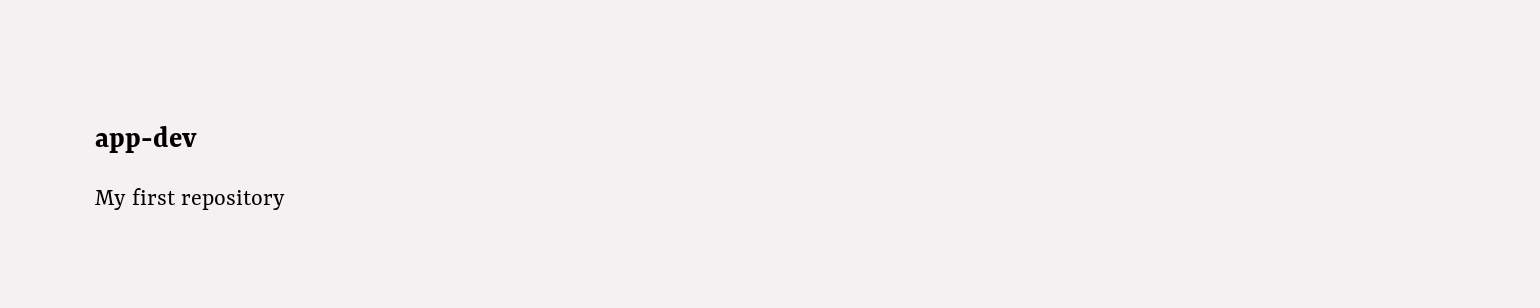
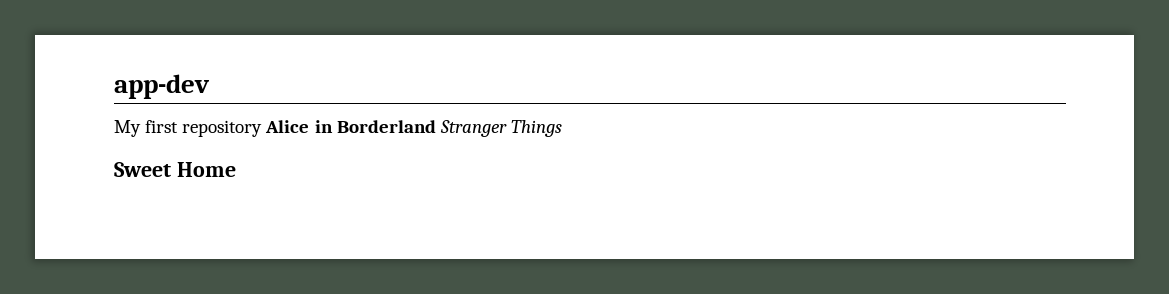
(286, 200) none -> [265,120,562,137] [114,162,236,177] Alice in Borderland Stranger Things // Sweet Home

